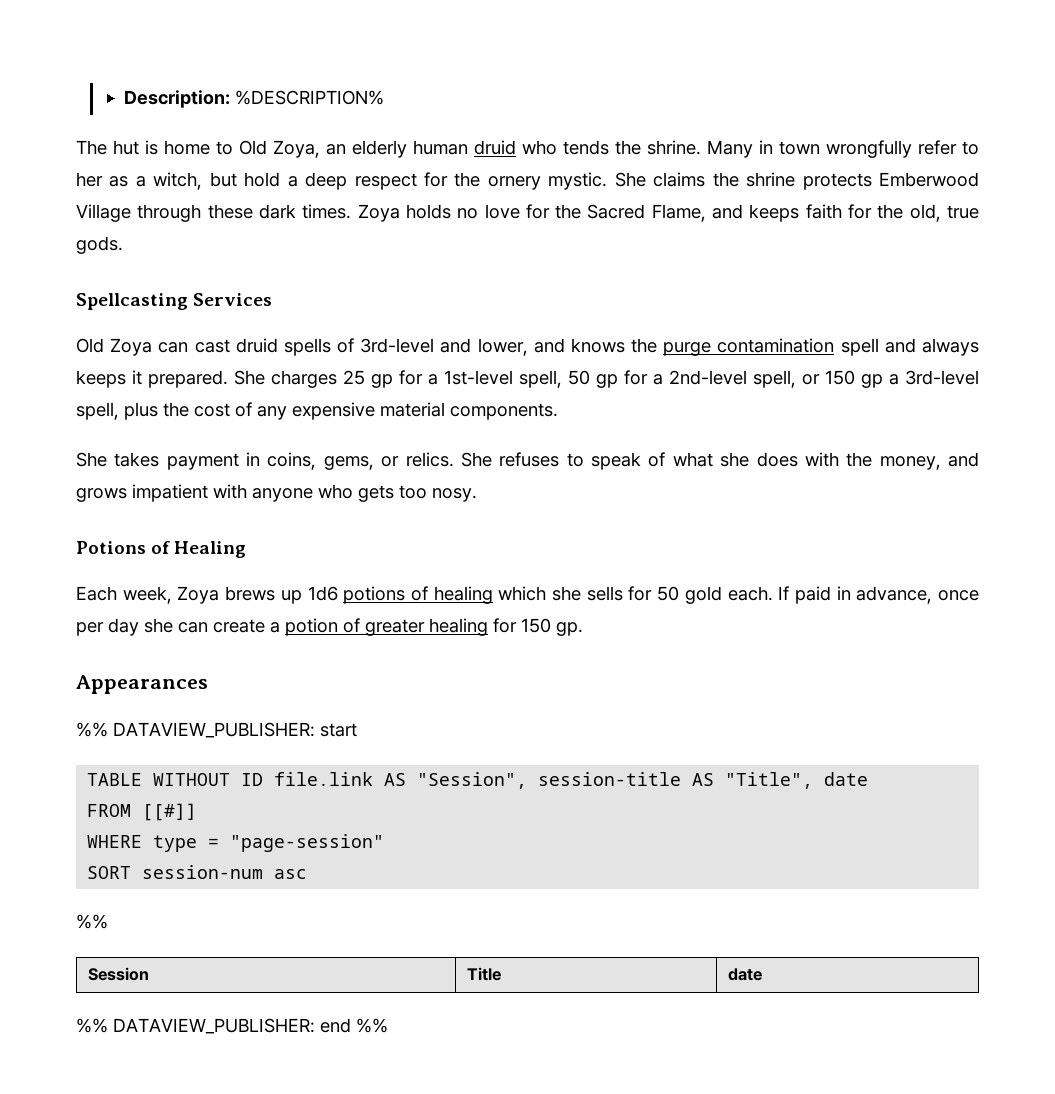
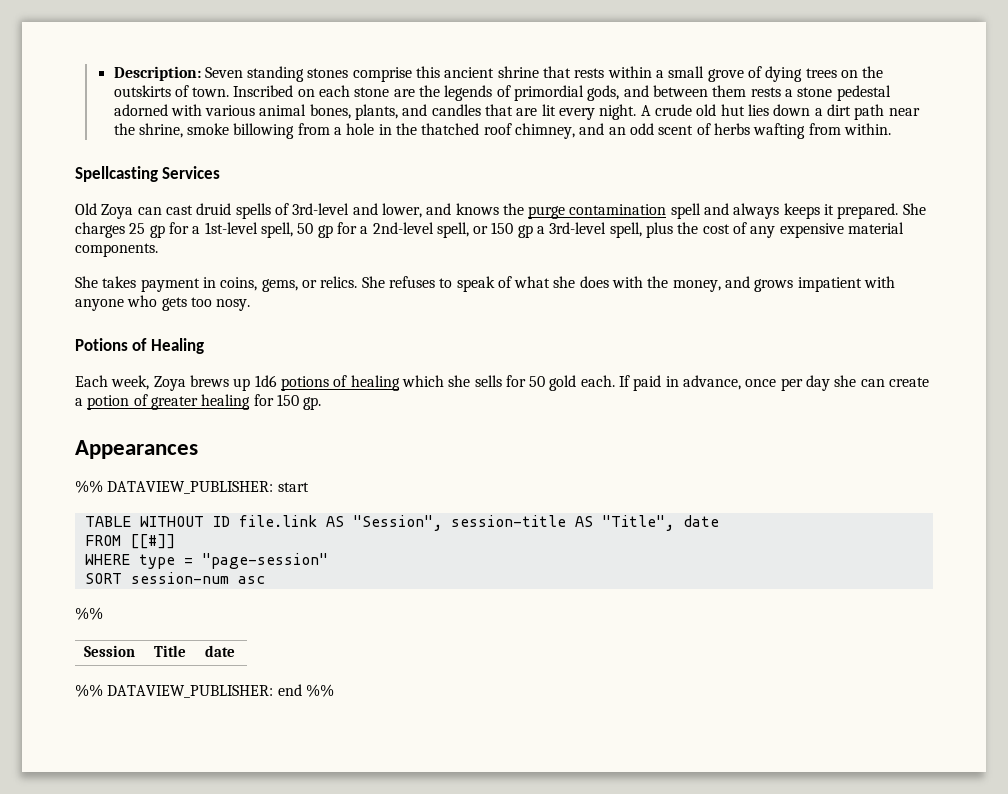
[234,90,384,105] [76,140,979,158] [76,172,980,190] [76,204,979,222] [76,236,123,254] %DESCRIPTION% // The hut is home to Old Zoya, an elderly human druid who tends the shrine. Many in town wrongfully refer to her as a witch, but hold a deep respect for the ornery mystic. She claims the shrine protects Emberwood Village through these dark times. Zoya holds no love for the Sacred Flame, and keeps faith for the old, true gods. -> [204,66,884,82] [113,85,891,101] [113,104,920,120] [113,123,891,139] Seven standing stones comprise this ancient shrine that rests within a small grove of dying trees on the outskirts of town. Inscribed on each stone are the legends of primordial gods, and between them rests a stone pedestal adorned with various animal bones, plants, and candles that are lit every night. A crude old hut lies down a dirt path near the shrine, smoke billowing from a hole in the thatched roof chimney, and an odd scent of herbs wafting from within.

